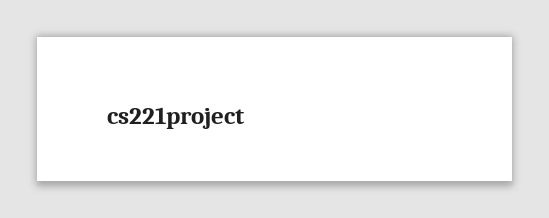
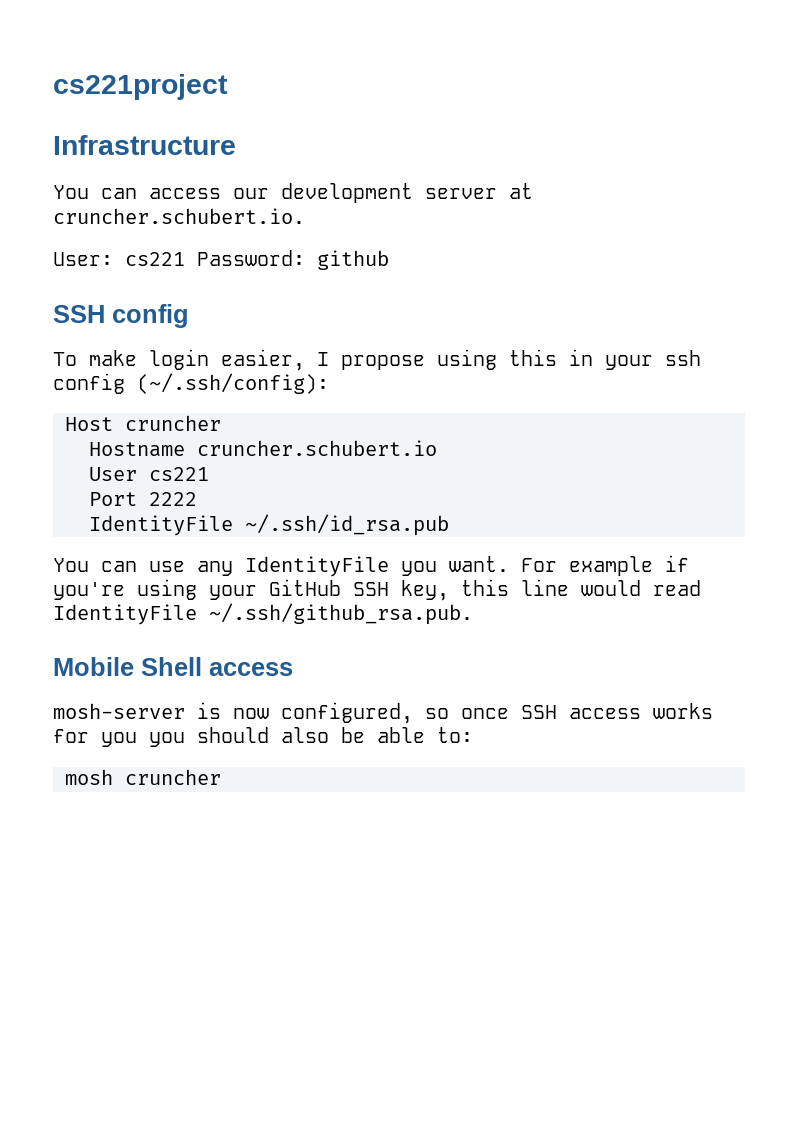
(245, 118) none -> [53,135,236,155] [53,183,533,203] [53,208,305,224] [53,250,389,270] [53,304,189,328] [53,349,701,371] [53,373,329,394] [65,415,221,431] [89,440,437,457] [89,467,209,481] [89,492,197,506] [89,514,449,536] [53,555,689,577] [53,579,701,601] [53,603,473,625] [53,657,293,676] [53,702,713,724] [53,727,473,747] [65,769,221,785] // Infrastructure // You can access our development server at cruncher.schubert.io. // User: cs221 Password: github // SSH config // To make login easier, I propose using this in your ssh config (~/.ssh/config): // Host cruncher // Hostname cruncher.schubert.io // User cs221 // Port 2222 // IdentityFile ~/.ssh/id_rsa.pub // You can use any IdentityFile you want. For example if you're using your GitHub SSH key, this line would read IdentityFile ~/.ssh/github_rsa.pub. // Mobile Shell access // mosh-server is now configured, so once SSH access works for you you should also be able to: // mosh cruncher

